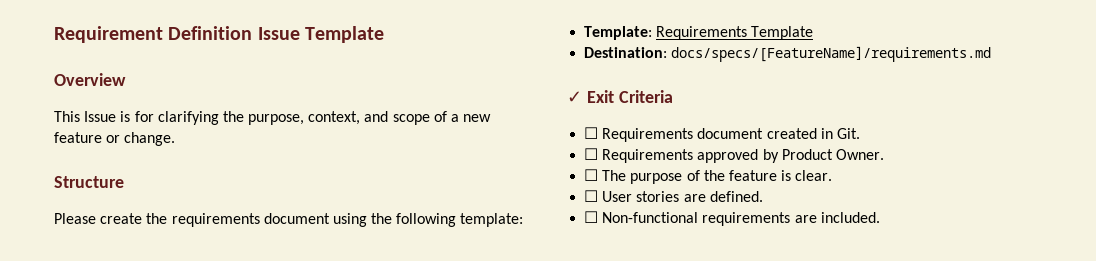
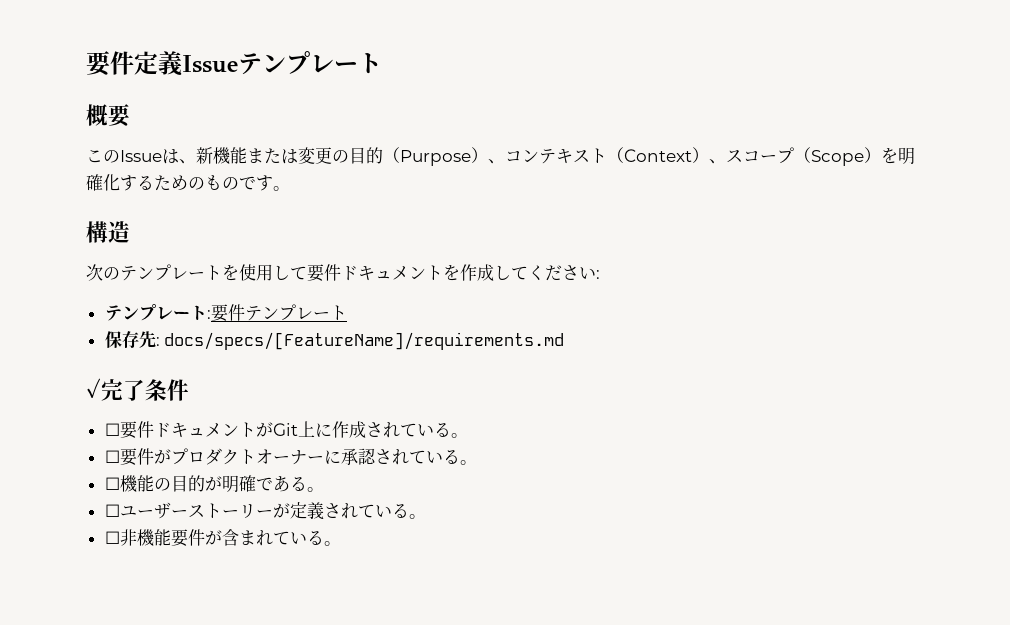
[54,26,384,43] [54,73,126,86] [54,111,492,125] [54,132,176,146] [54,176,124,188] [54,213,524,227] [584,26,814,40] [584,47,668,58] Requirement Definition Issue Template // Overview // This Issue is for clarifying the purpose, context, and scope of a new feature or change. // Structure // Please create the requirements document using the following template: // Template: Requirements Template // Destination: -> [86,51,382,76] [86,104,131,127] [86,147,915,166] [86,174,290,191] [86,221,130,243] [86,264,600,282] [104,304,347,322] [104,331,160,348] 要件定義Issueテンプレート // 概要 // このIssueは、新機能または変更の目的（Purpose）、コンテキスト（Context）、スコープ（Scope）を明確化するためのものです。 // 構造 // 次のテンプレートを使用して要件ドキュメントを作成してください: // テンプレート:要件テンプレート // 保存先:
[586,90,673,103] [584,127,860,142] [584,148,884,163] [584,169,833,184] [584,190,763,202] [584,211,880,226] Exit Criteria // ☐ Requirements document created in Git. // ☐ Requirements approved by Product Owner. // ☐ The purpose of the feature is clear. // ☐ User stories are defined. // ☐ Non-functional requirements are included. -> [101,379,189,401] [104,421,468,439] [104,448,477,466] [104,475,324,493] [104,502,426,520] [104,529,341,547] 完了条件 // ☐要件ドキュメントがGit上に作成されている。 // ☐要件がプロダクトオーナーに承認されている。 // ☐機能の目的が明確である。 // ☐ユーザーストーリーが定義されている。 // ☐非機能要件が含まれている。

